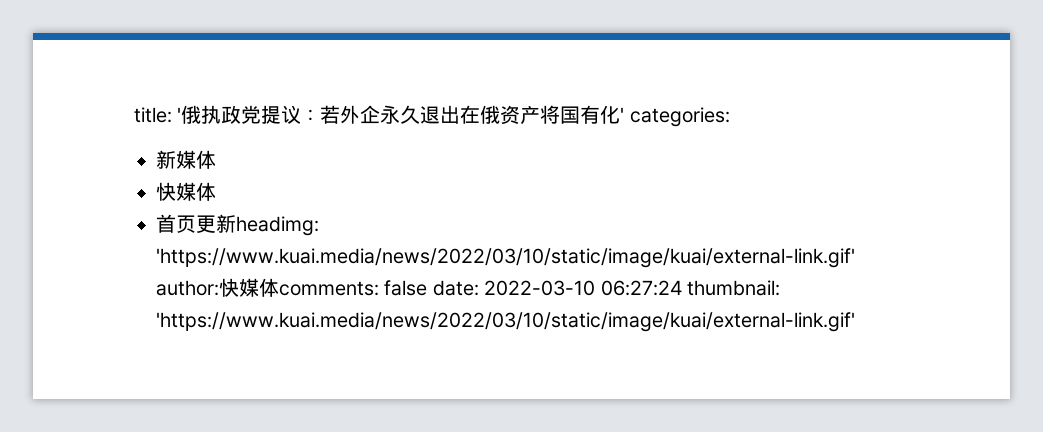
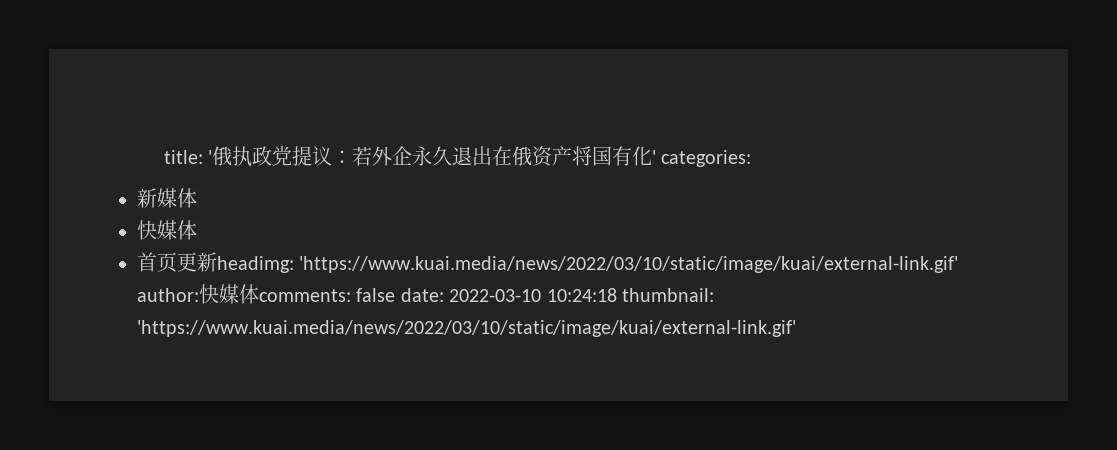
[600,280,682,296] 06:27:24 -> [546,288,617,302] 10:24:18

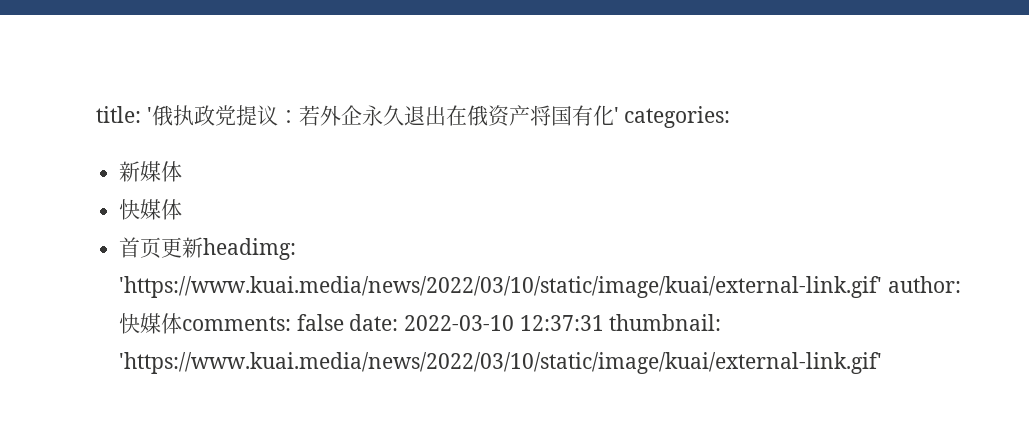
[546,288,617,302] 10:24:18 -> [519,315,604,331] 12:37:31

